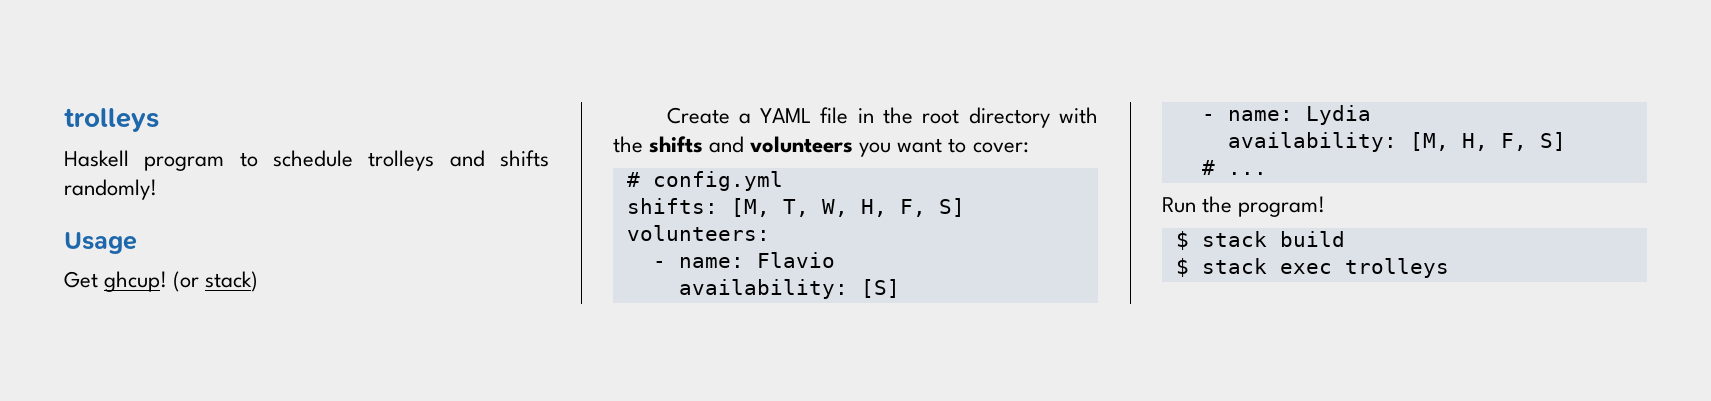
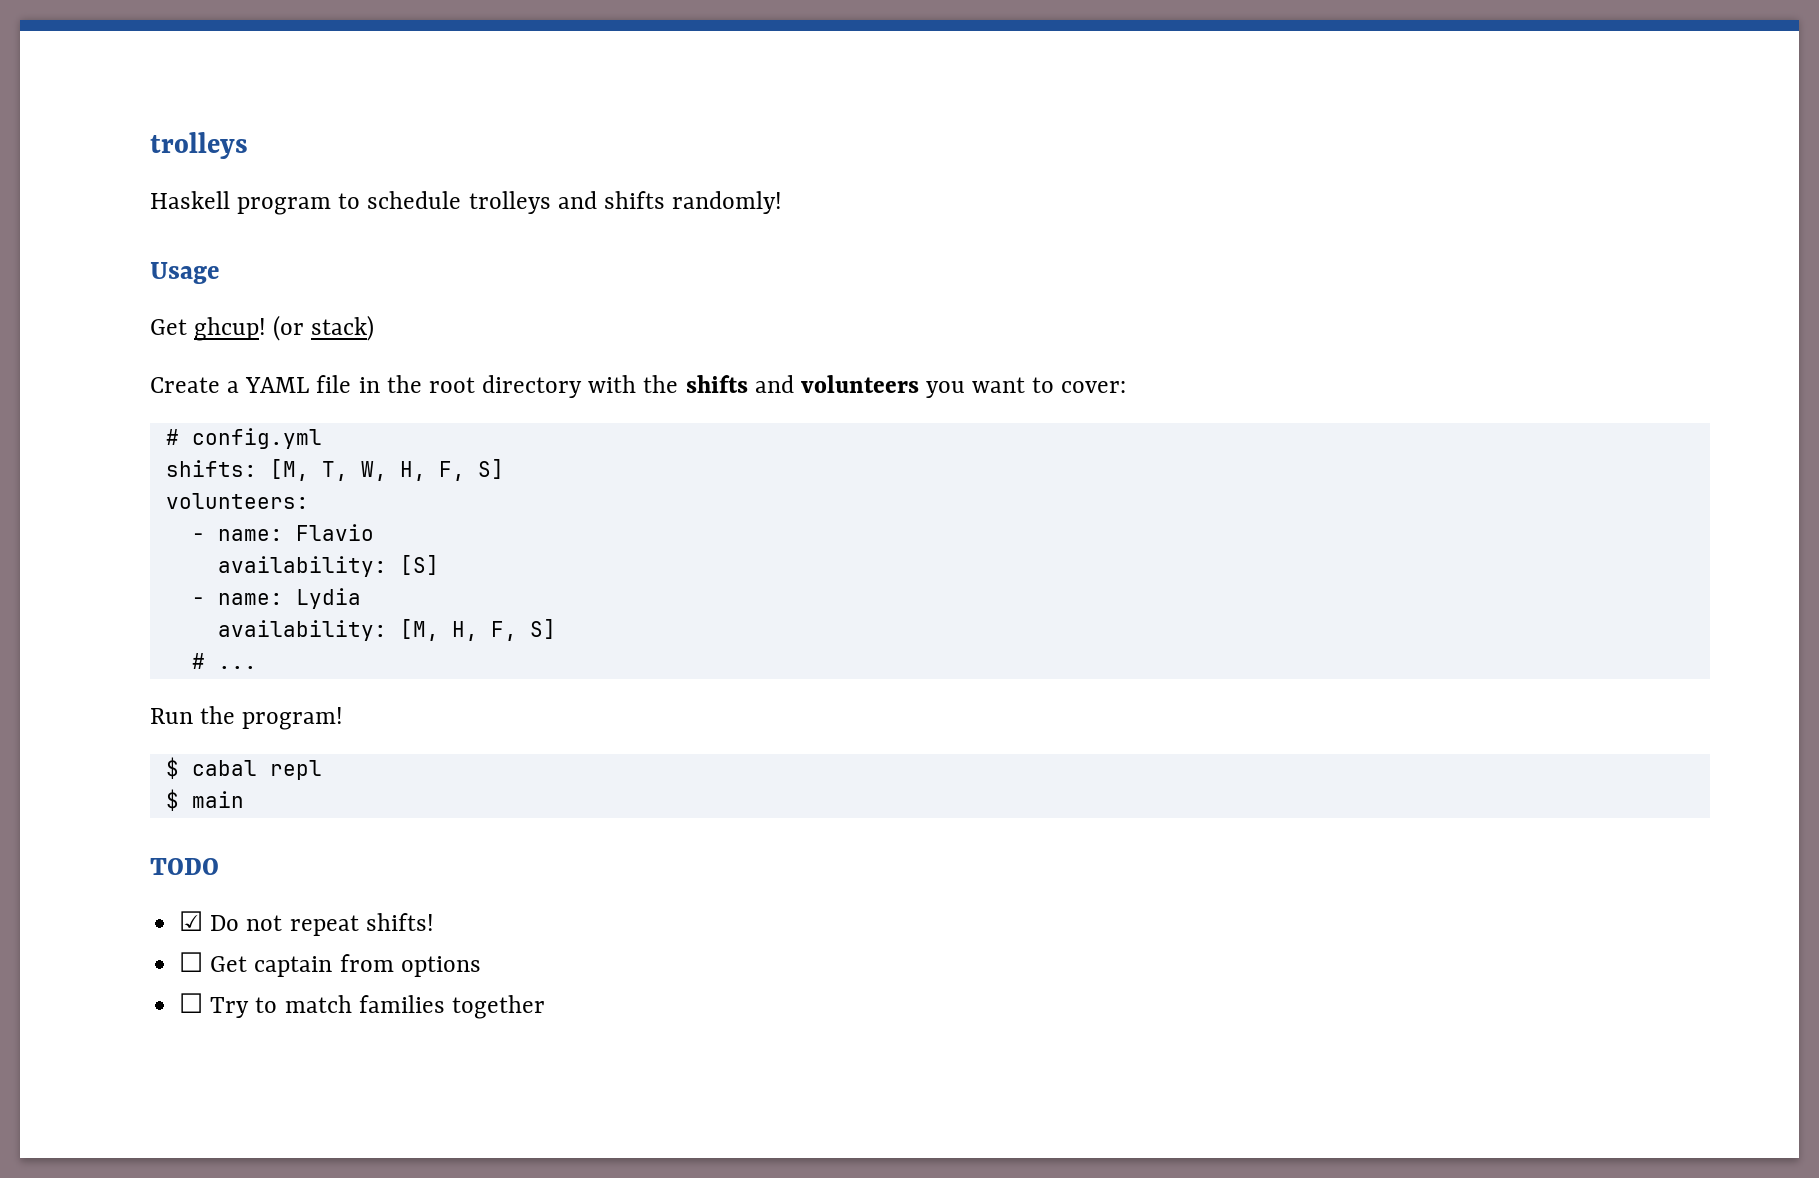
[1201,231,1345,247] [1175,258,1449,278] stack build // $ stack exec trolleys -> [191,760,322,780] [165,789,244,811] [150,858,219,875] [179,911,434,936] [179,952,481,977] [179,993,545,1019] cabal repl // $ main // TODO // ☑ Do not repeat shifts! // ☐ Get captain from options // ☐ Try to match families together

